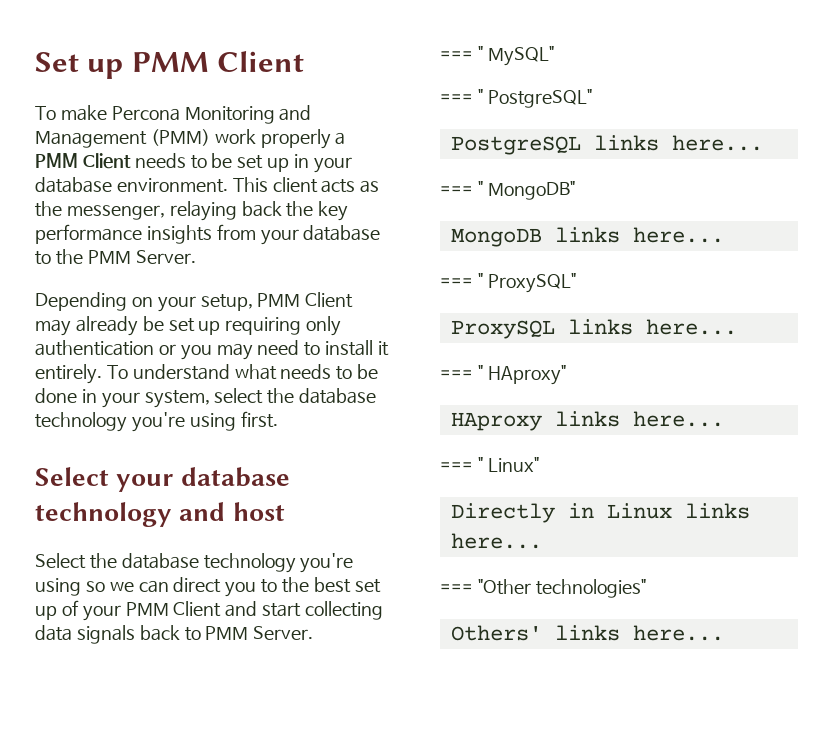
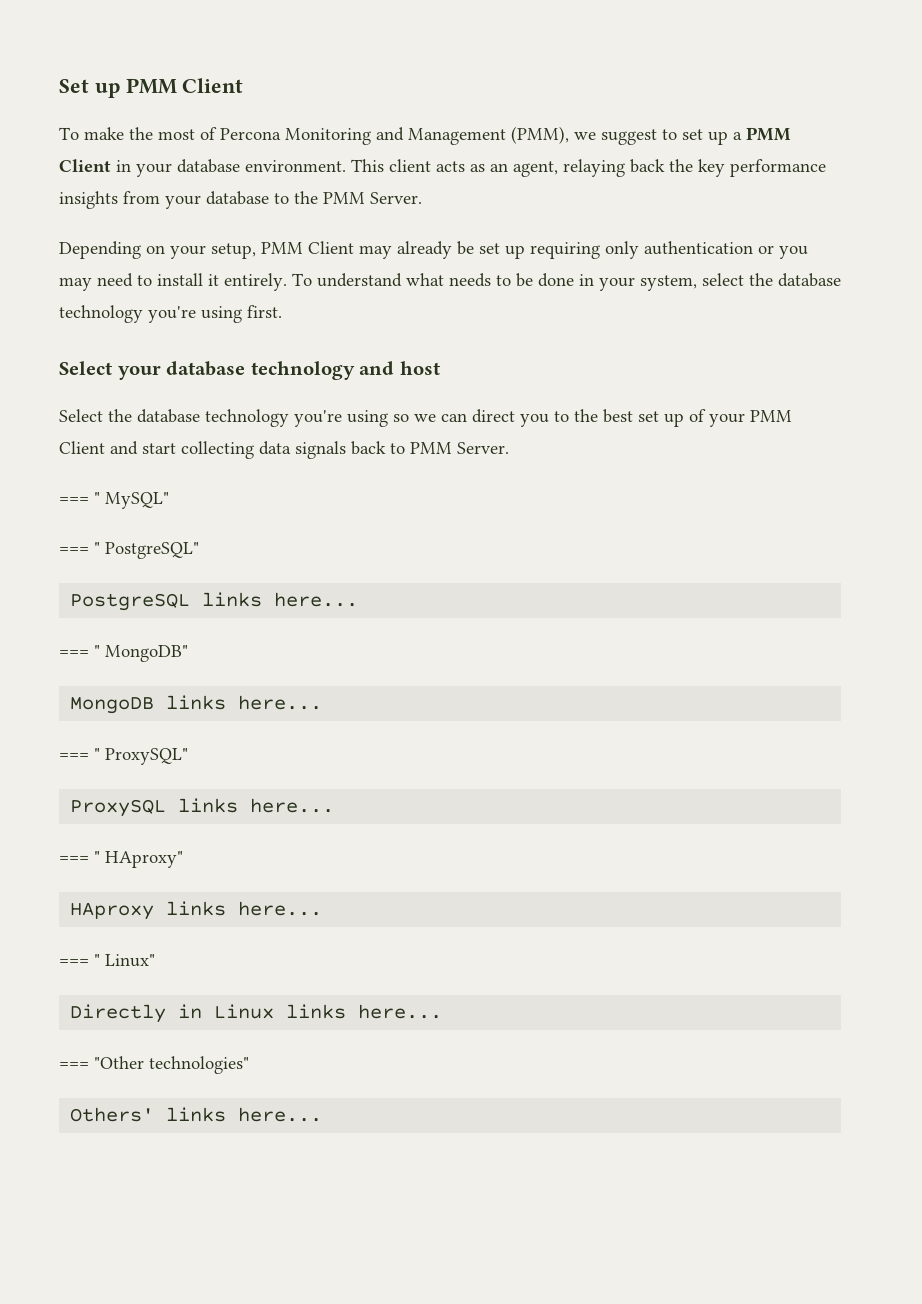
(107, 113) none -> [129,127,217,140] the most of
[150,129,346,149] [35,153,290,172] (PMM) work properly a PMM Client needs to be set up -> [511,126,791,145] [59,159,111,172] (PMM), we suggest to set up a PMM Client
[35,201,165,220] the messenger, -> [490,161,558,177] an agent,

